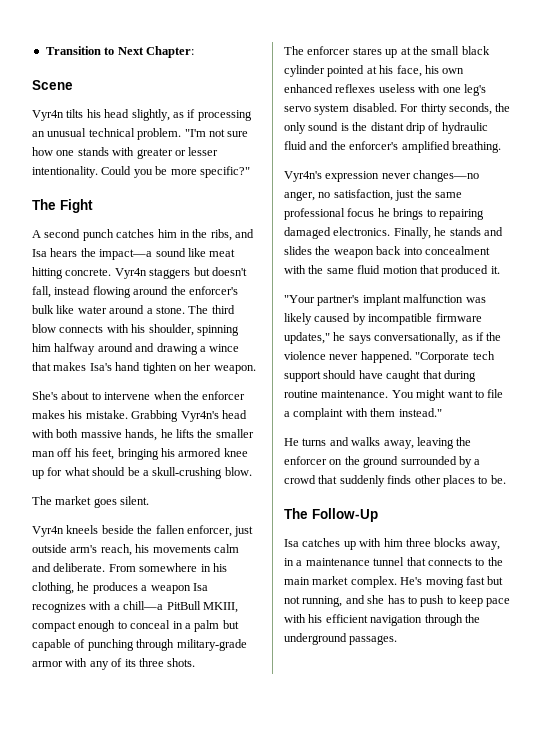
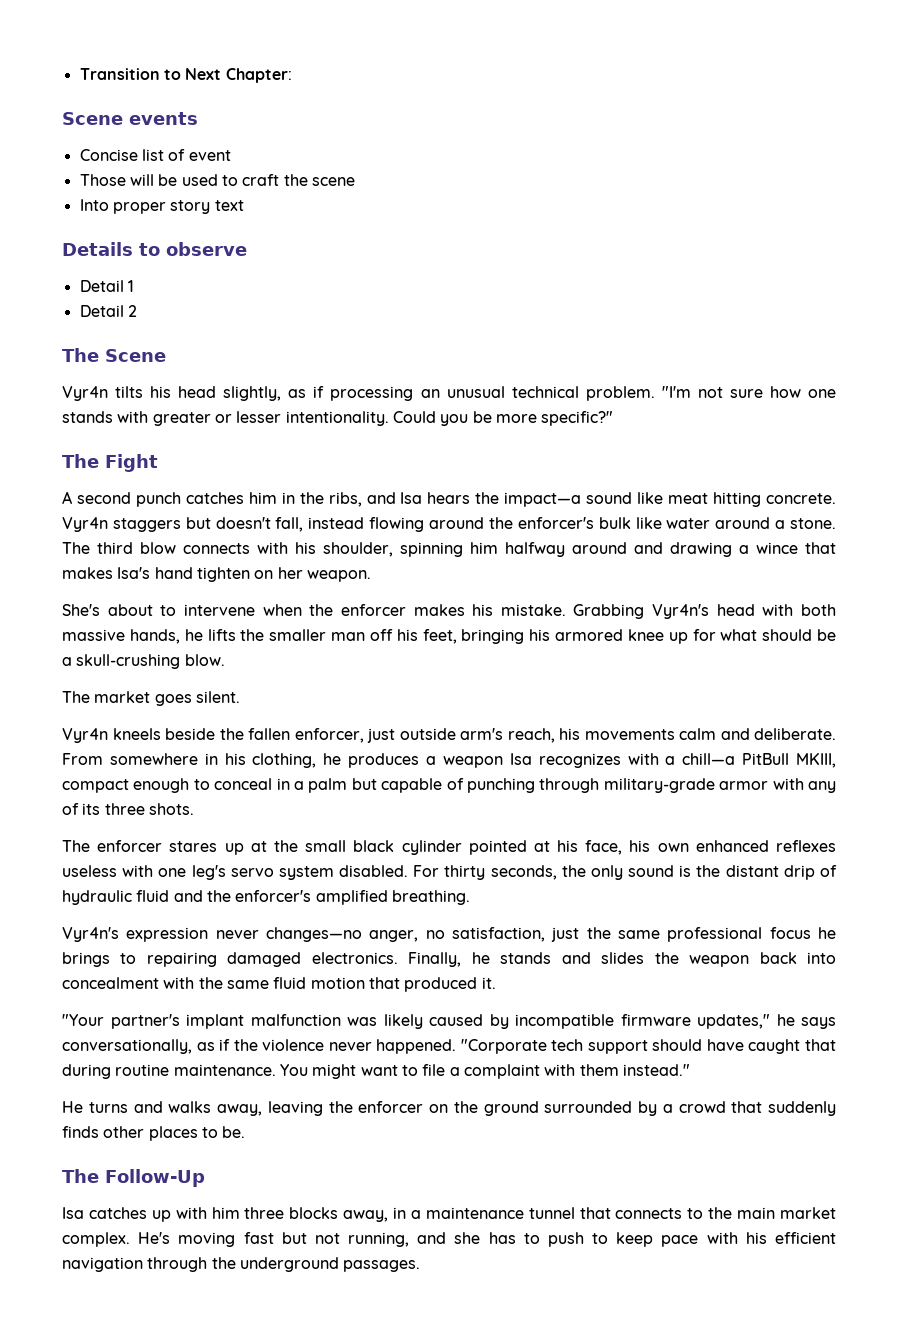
(73, 85) none -> [129,112,198,125] [79,149,231,161] [79,174,355,186] [79,199,244,214] [62,242,247,256] [79,280,134,292] [79,305,137,317] [62,348,166,362] events // Concise list of event // Those will be used to craft the scene // Into proper story text // Details to observe // Detail 1 // Detail 2 // The Scene

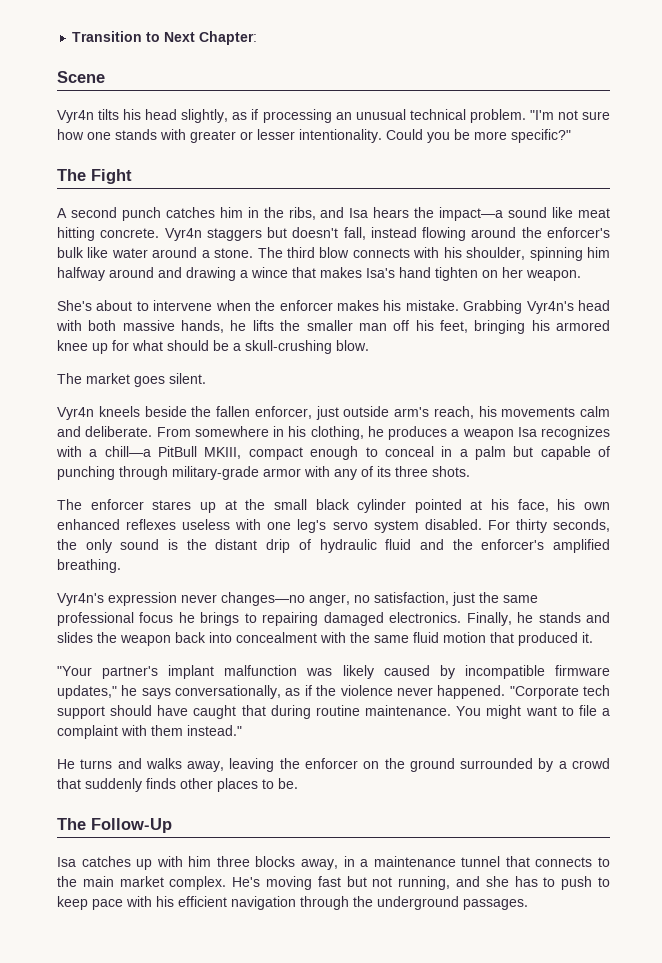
[129,112,198,125] [79,149,231,161] [79,174,355,186] [79,199,244,214] [62,242,247,256] [79,280,134,292] [79,305,137,317] [62,348,166,362] events // Concise list of event // Those will be used to craft the scene // Into proper story text // Details to observe // Detail 1 // Detail 2 // The Scene -> (105, 77) none

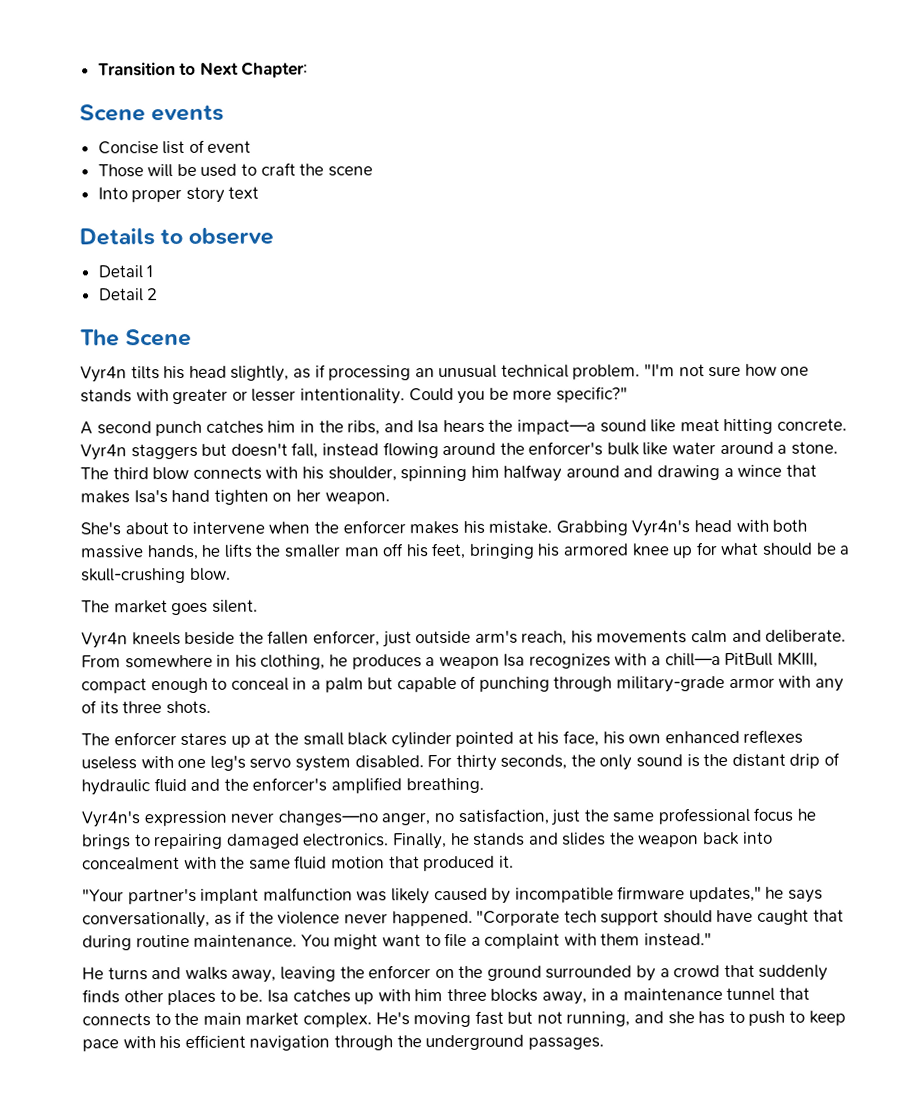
(105, 77) none -> [151,104,225,122] [97,139,252,155] [97,162,373,178] [97,186,260,203] [79,227,275,246] [97,265,154,279] [98,288,159,302] [80,328,193,347] events // Concise list of event // Those will be used to craft the scene // Into proper story text // Details to observe // Detail 1 // Detail 2 // The Scene
[57,169,132,184] // The Fight -> (628, 394) none
[57,818,172,833] // The Follow-Up // -> (264, 995) none

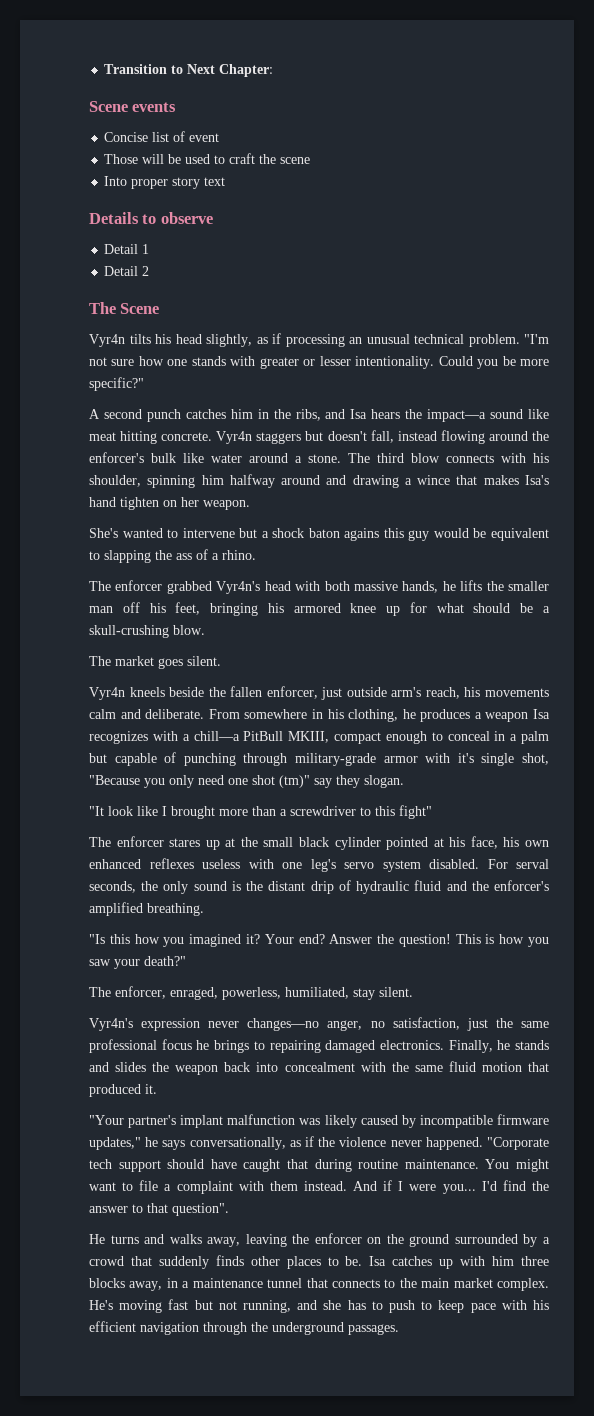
[124,522,169,535] about -> [122,528,163,538] wanted
[268,520,628,536] when the enforcer makes his mistake. Grabbing -> [239,528,550,541] [89,549,256,563] [89,580,212,594] but a shock baton agains this guy would be equivalent to slapping the ass of a rhino. // The enforcer grabbed
[814,678,844,692] [81,700,211,715] any of its three shots. -> [457,753,550,766] [89,775,404,788] [89,805,432,819] it's single shot, "Because you only need one shot (tm)" say they slogan. // "It look like I brought more than a screwdriver to this fight"
[455,754,497,771] thirty -> [516,859,549,869] serval
(484, 785) none -> [89,934,549,947] [89,956,186,969] [89,986,413,1000] // "Is this how you imagined it? Your end? Answer the question! This is how you saw your death?" // The enforcer, enraged, powerless, humiliated, stay silent.
[644,933,713,947] instead." -> [303,1180,549,1194] [89,1203,229,1216] instead. And if I were you... I'd find the answer to that question".

